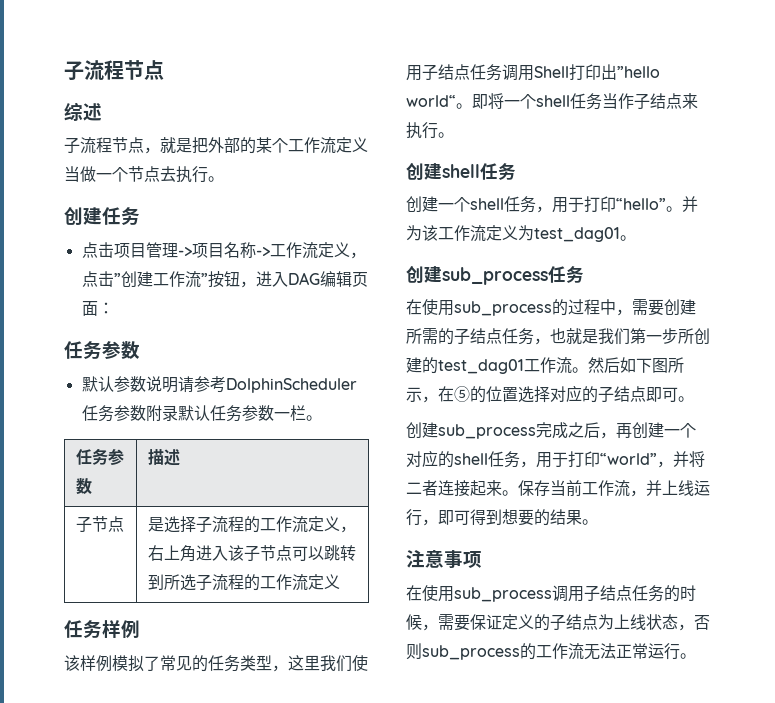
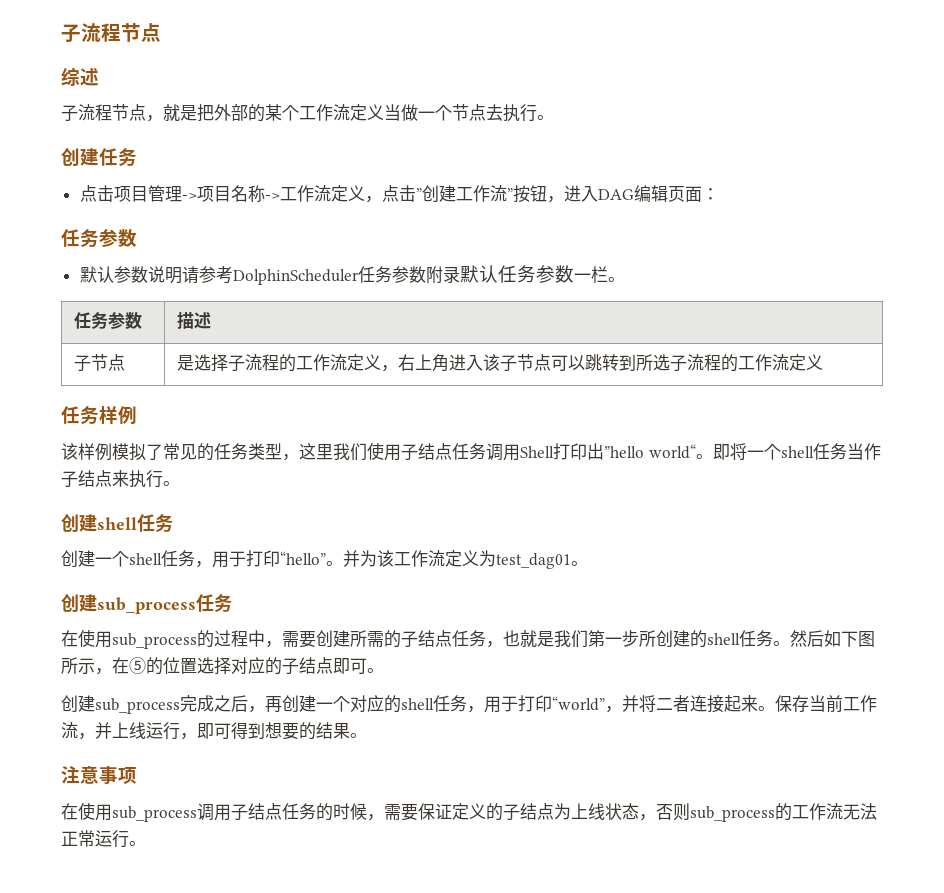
[438,357,572,374] test_dag01工作流 -> [707,630,773,647] shell任务

